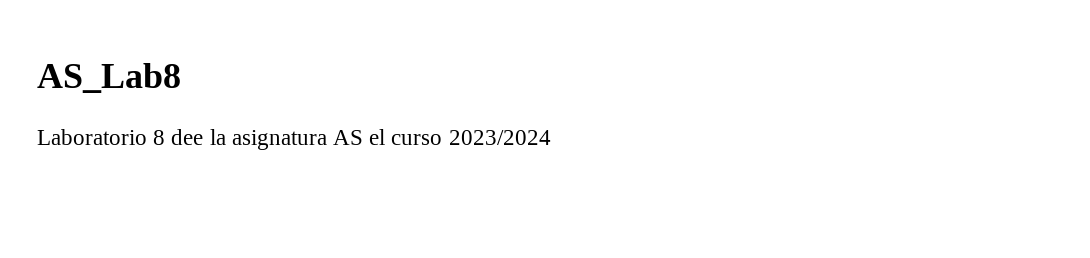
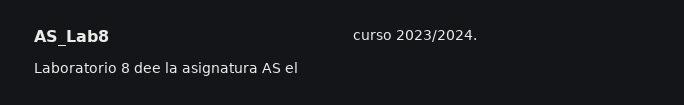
[448,130,551,145] 2023/2024 -> [396,30,477,42] 2023/2024.

